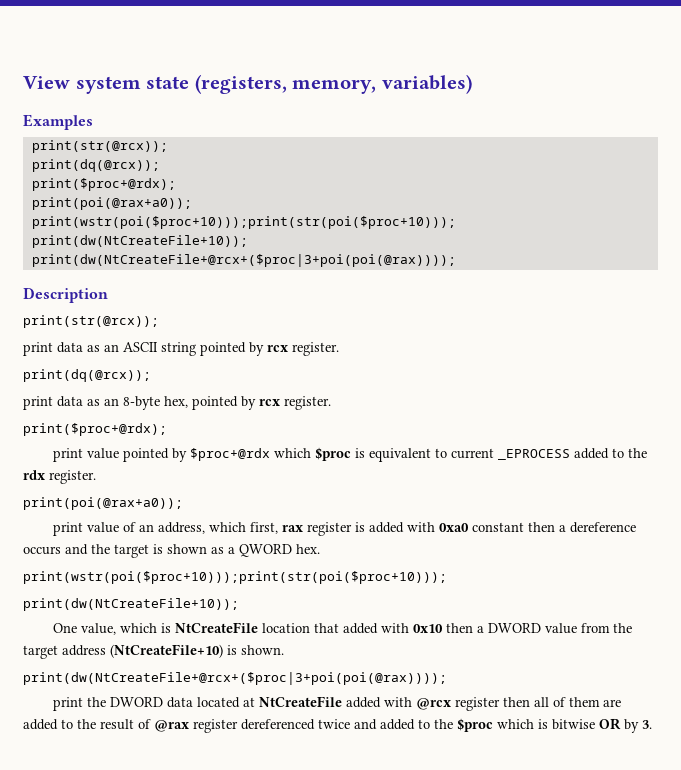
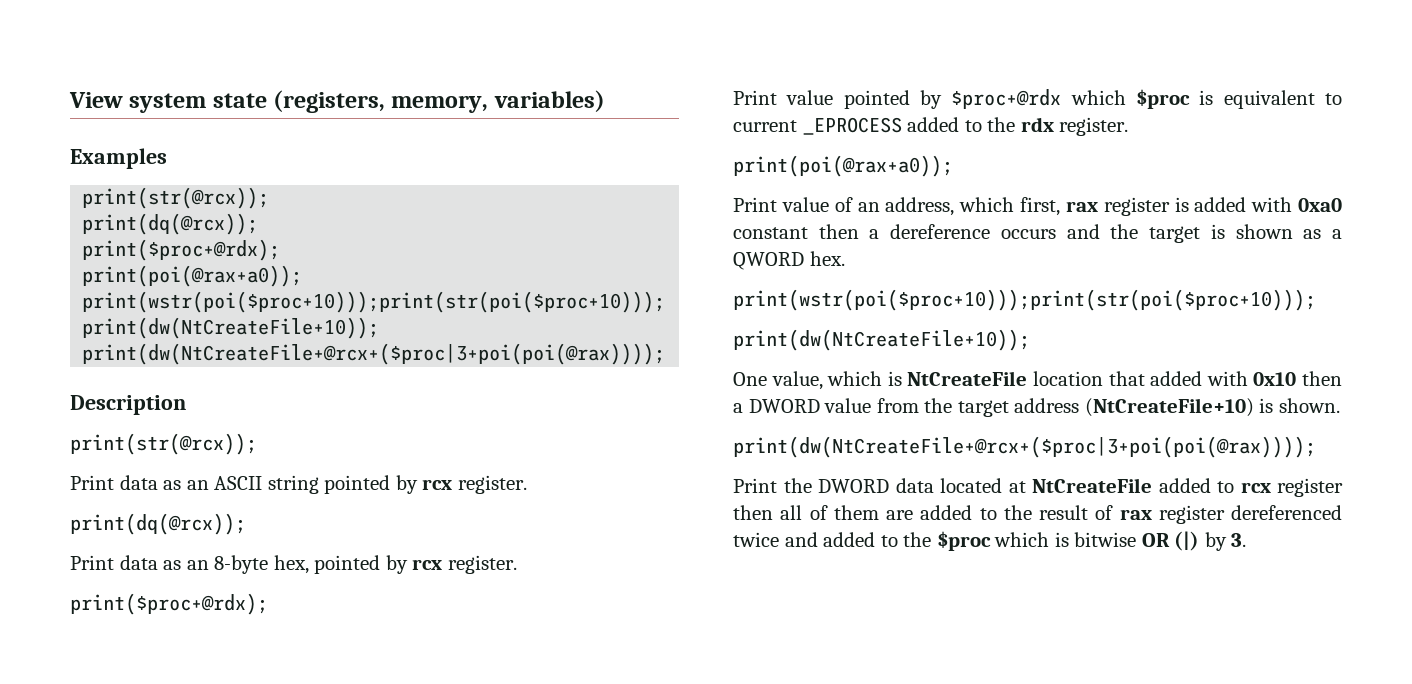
[23,342,53,356] print -> [70,475,114,490] Print
[23,396,53,410] print -> [70,555,114,570] Print
[53,448,84,462] print -> [733,90,777,105] Print
[53,522,84,536] print -> [733,197,777,212] Print
[53,697,84,711] print -> [733,478,777,493] Print
[384,697,452,710] with @rcx -> [1217,481,1271,493] to rcx
[154,720,189,732] @rax -> [1119,509,1152,520] rax
(621, 724) none -> [1174,531,1200,551] (|)

